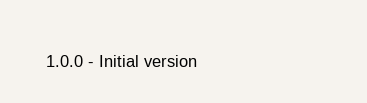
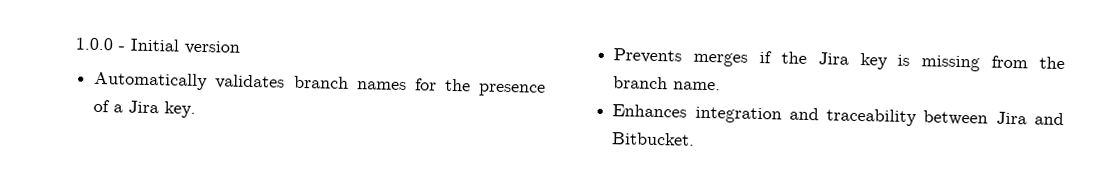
(197, 61) none -> [94,71,546,97] [93,99,197,118] [613,48,1065,72] [613,76,722,91] [612,104,1064,127] [612,132,696,146] // Automatically validates branch names for the presence of a Jira key. // Prevents merges if the Jira key is missing from the branch name. // Enhances integration and traceability between Jira and Bitbucket.

